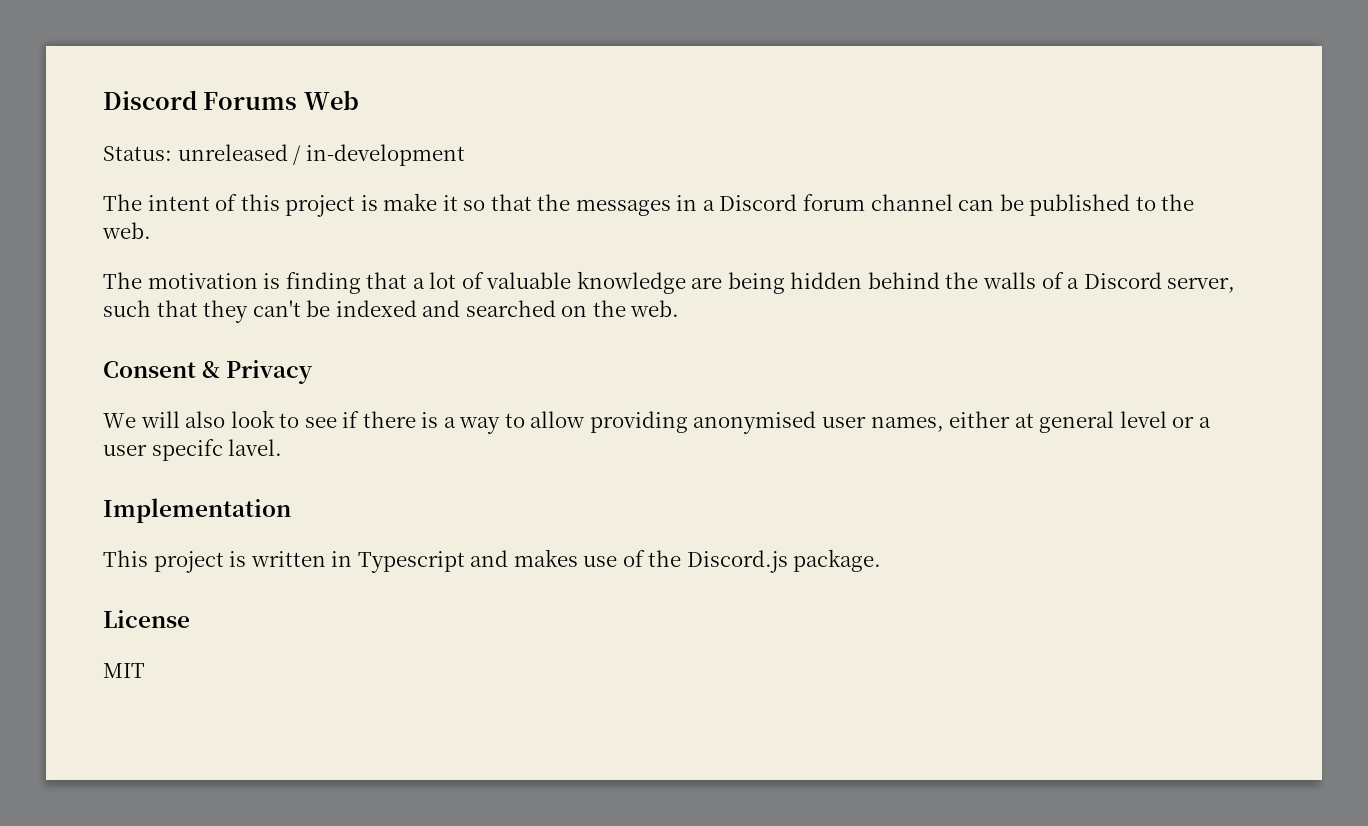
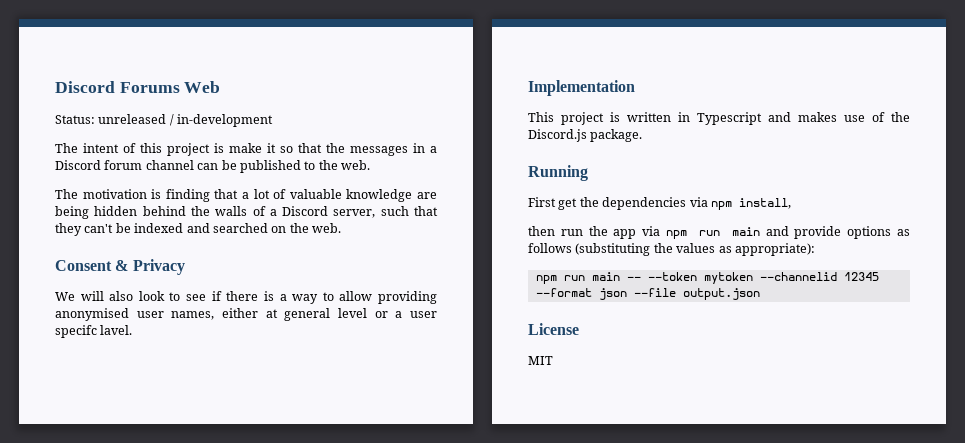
(882, 560) none -> [528,165,588,181] [528,197,791,210] [528,226,910,239] [528,243,815,256] [535,272,879,284] [535,288,760,300] // Running // First get the dependencies via npm install, // then run the app via npm run main and provide options as follows (substituting the values as appropriate): // npm run main -- --token mytoken --channelid 12345 --format json --file output.json

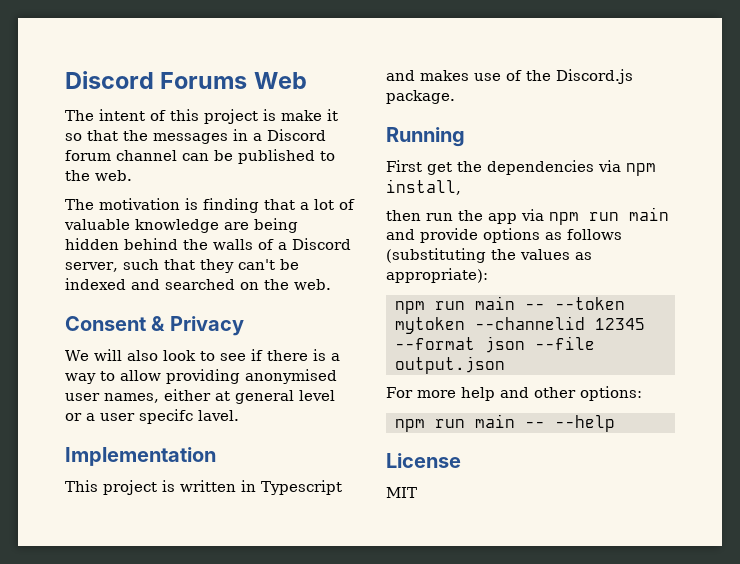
[55,114,274,127] // Status: unreleased / in-development -> (307, 80) none
(760, 294) none -> [386,386,642,401] [395,414,615,432] // For more help and other options: // npm run main -- --help

